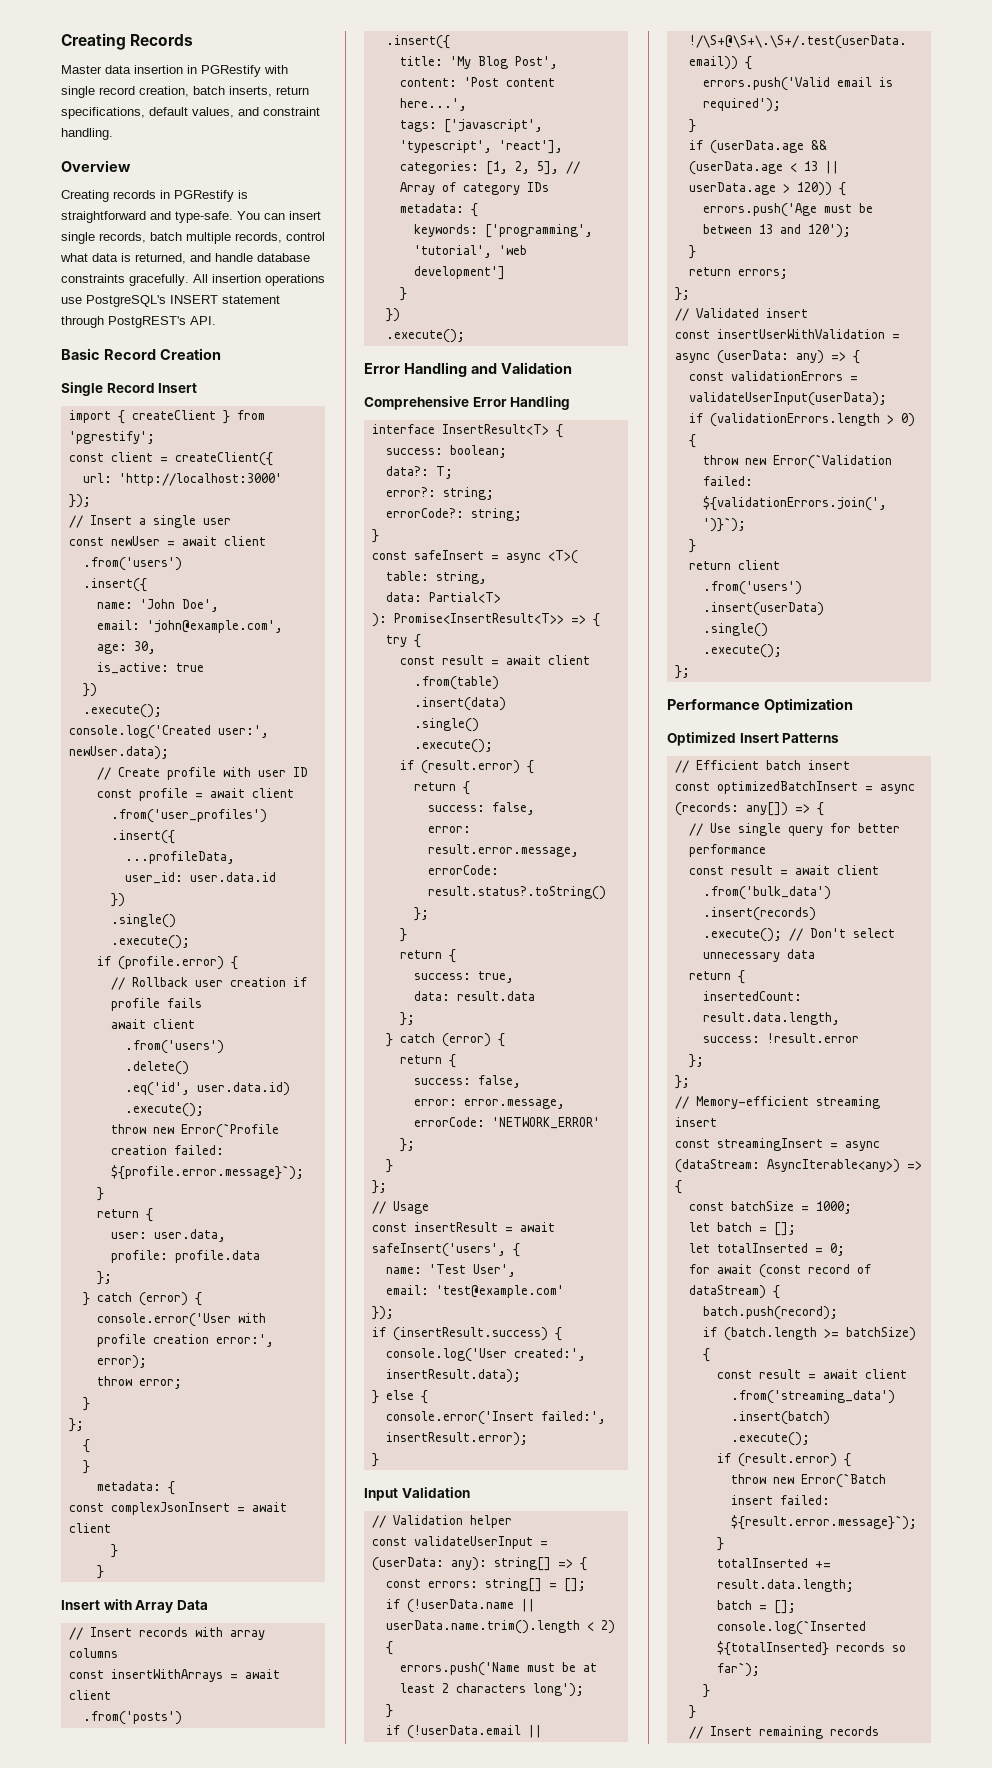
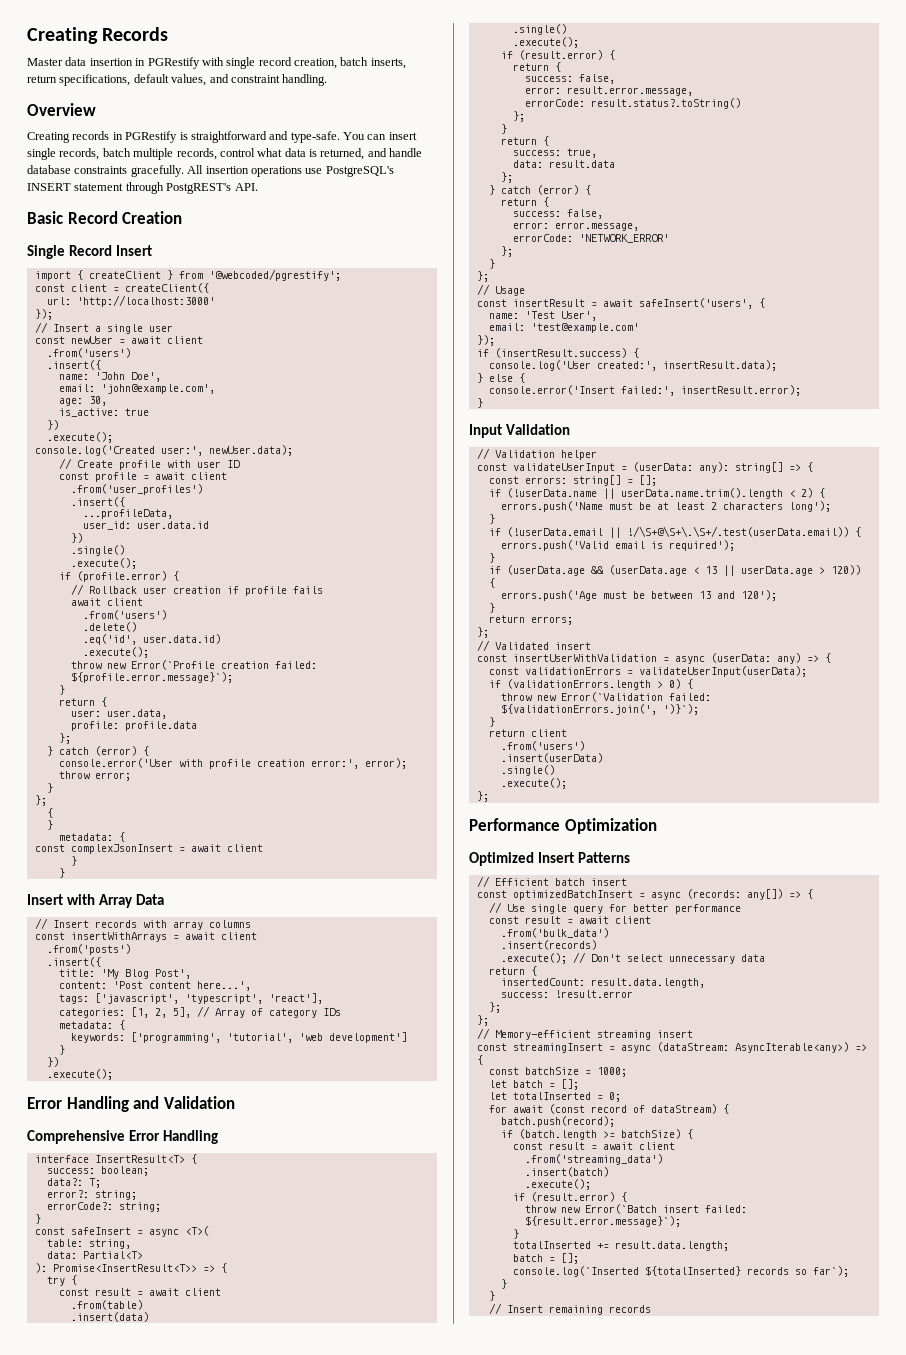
[68,431,155,444] 'pgrestify'; -> [208,269,341,281] '@webcoded/pgrestify';

